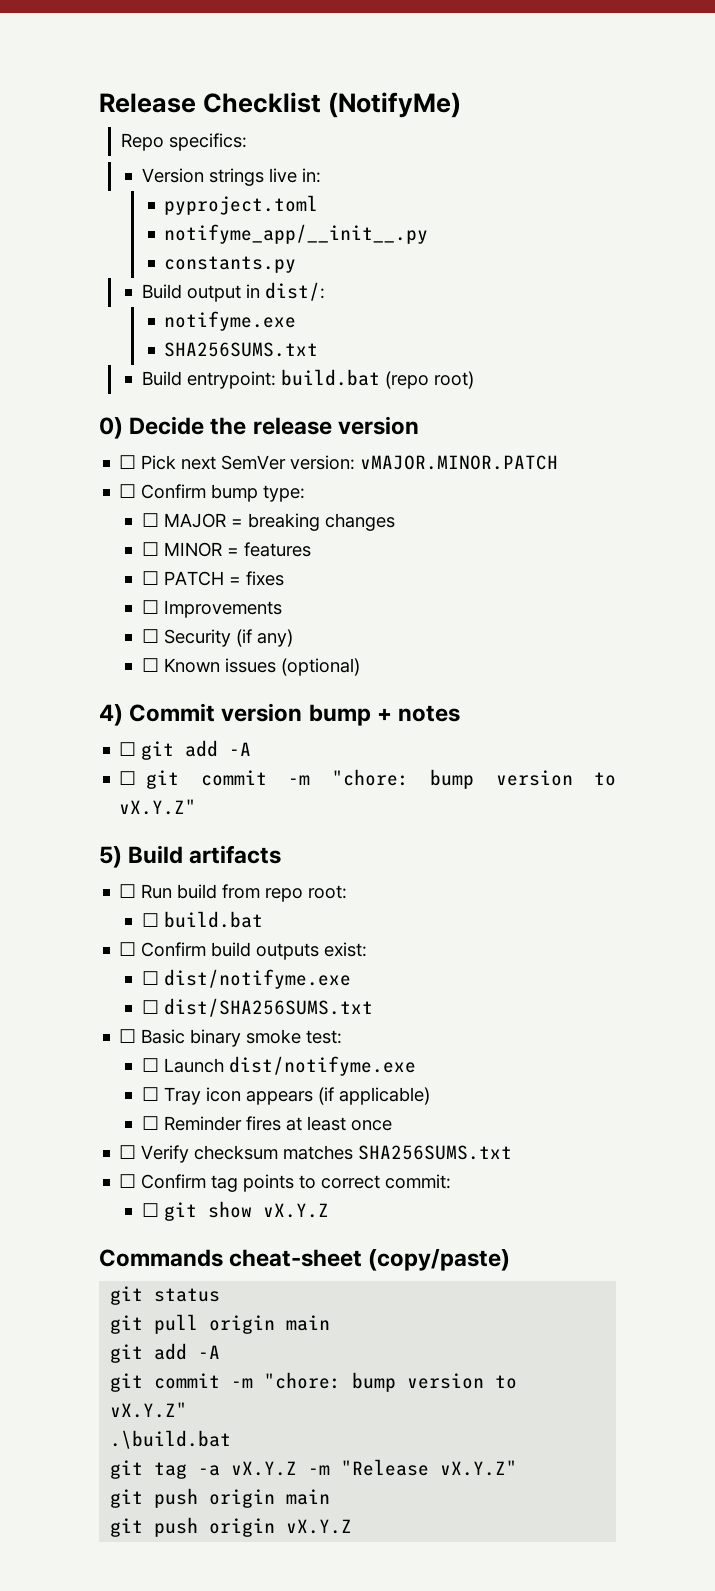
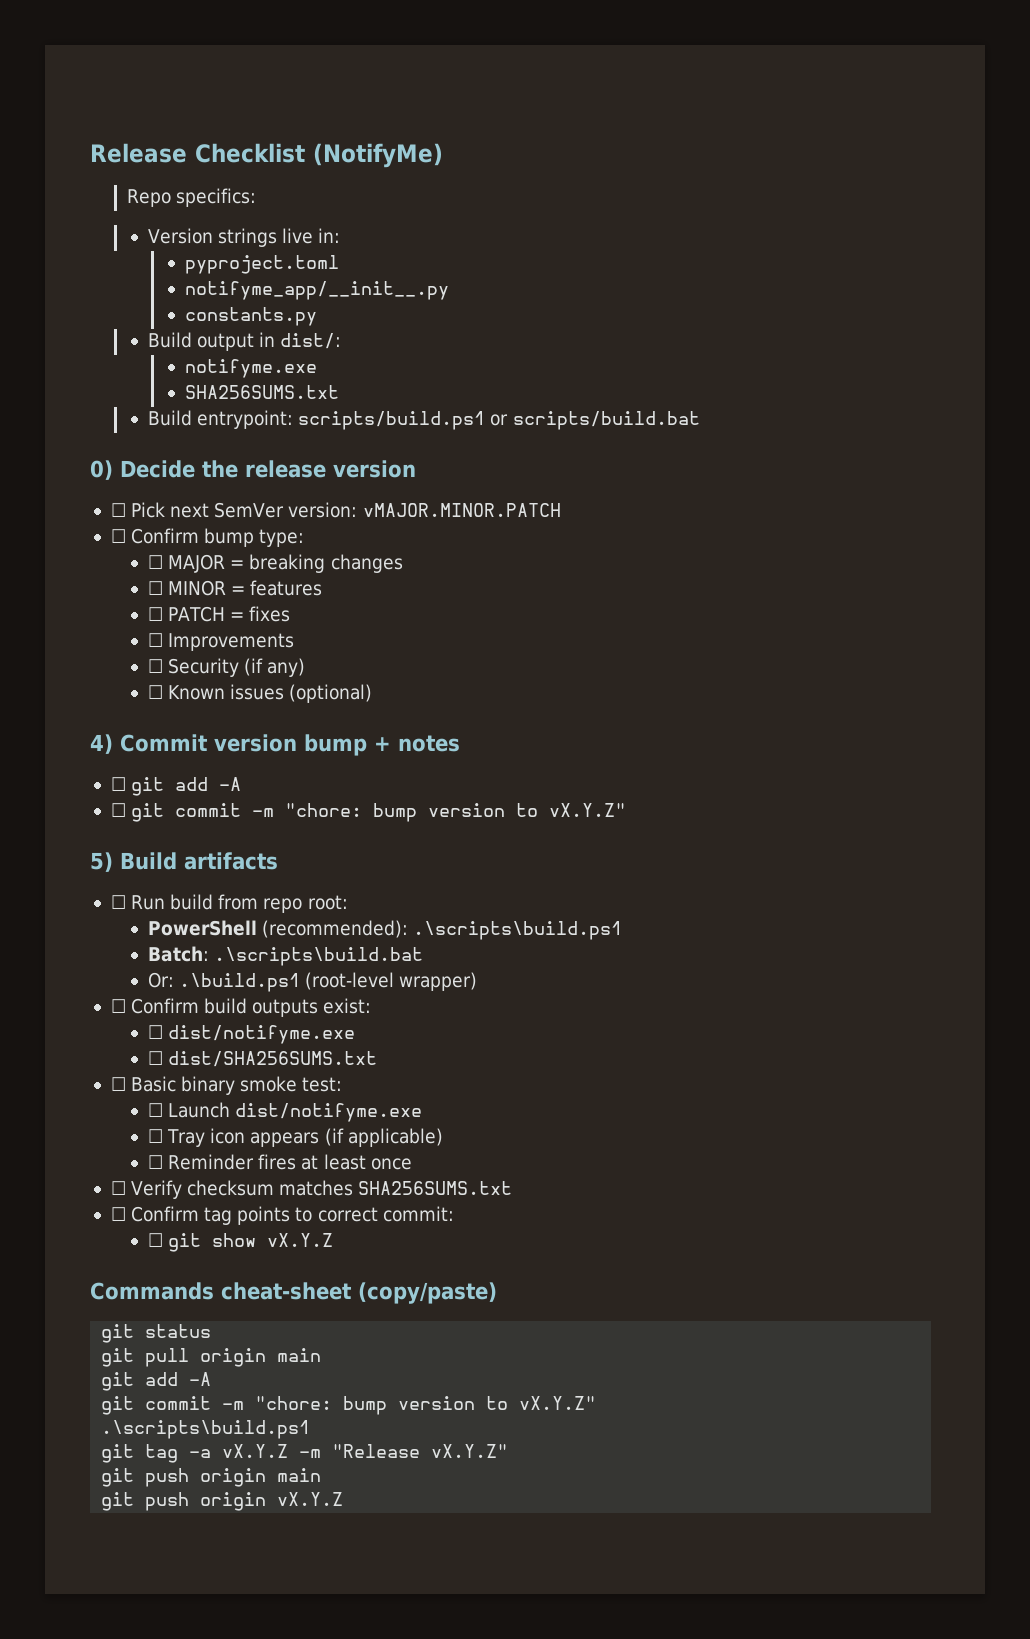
[280,369,474,389] build.bat (repo root) -> [298,411,700,430] scripts/build.ps1 or scripts/build.bat
[141,911,263,928] ☐ build.bat -> [148,920,623,940] [148,946,424,966] [148,972,478,992] PowerShell (recommended): .\scripts\build.ps1 // Batch: .\scripts\build.bat // Or: .\build.ps1 (root-level wrapper)
[110,1430,232,1449] .\build.bat -> [101,1420,311,1439] .\scripts\build.ps1

